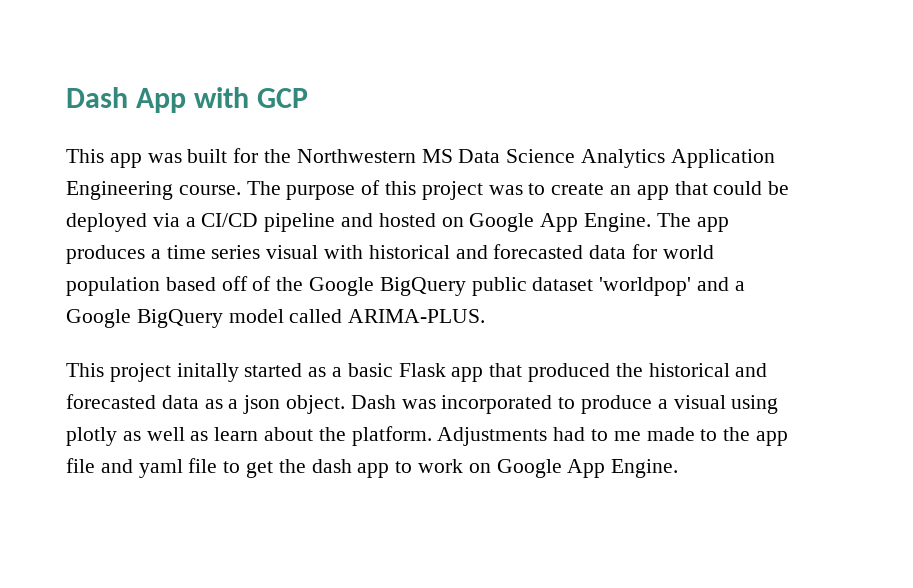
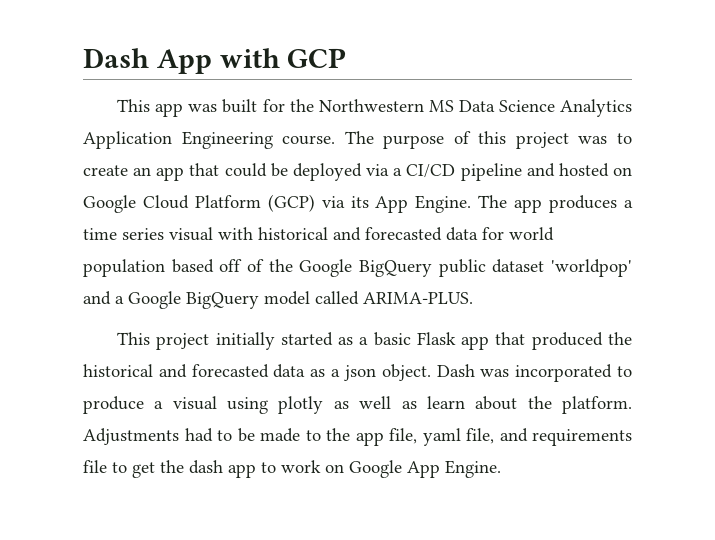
(535, 222) none -> [142,194,369,212] Cloud Platform (GCP) via its
[176,363,239,382] initally -> [215,332,275,350] initially
[613,431,641,441] me -> [237,428,255,442] be
[66,458,183,478] file and yaml -> [389,428,632,446] file, yaml file, and requirements

